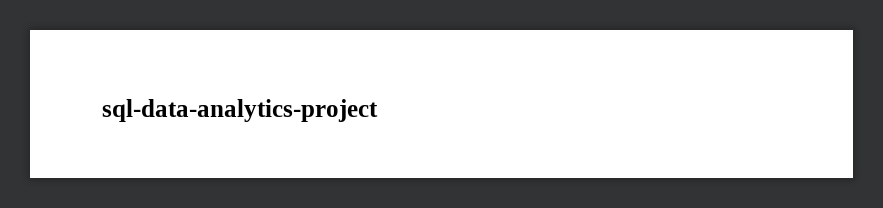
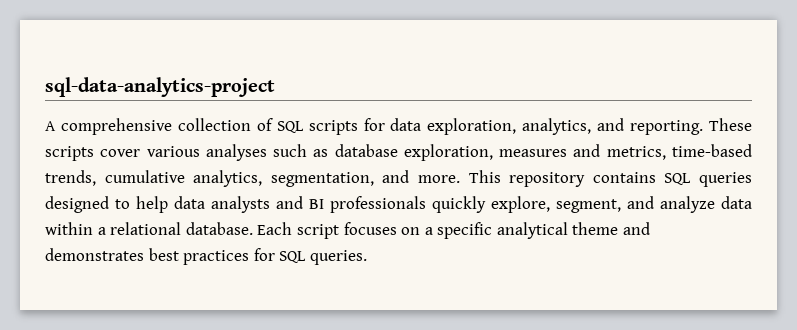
(378, 110) none -> [45,118,752,135] [45,144,752,161] [45,170,753,187] [45,196,752,213] [45,222,651,239] [45,248,367,265] // A comprehensive collection of SQL scripts for data exploration, analytics, and reporting. These scripts cover various analyses such as database exploration, measures and metrics, time-based trends, cumulative analytics, segmentation, and more. This repository contains SQL queries designed to help data analysts and BI professionals quickly explore, segment, and analyze data within a relational database. Each script focuses on a specific analytical theme and demonstrates best practices for SQL queries.

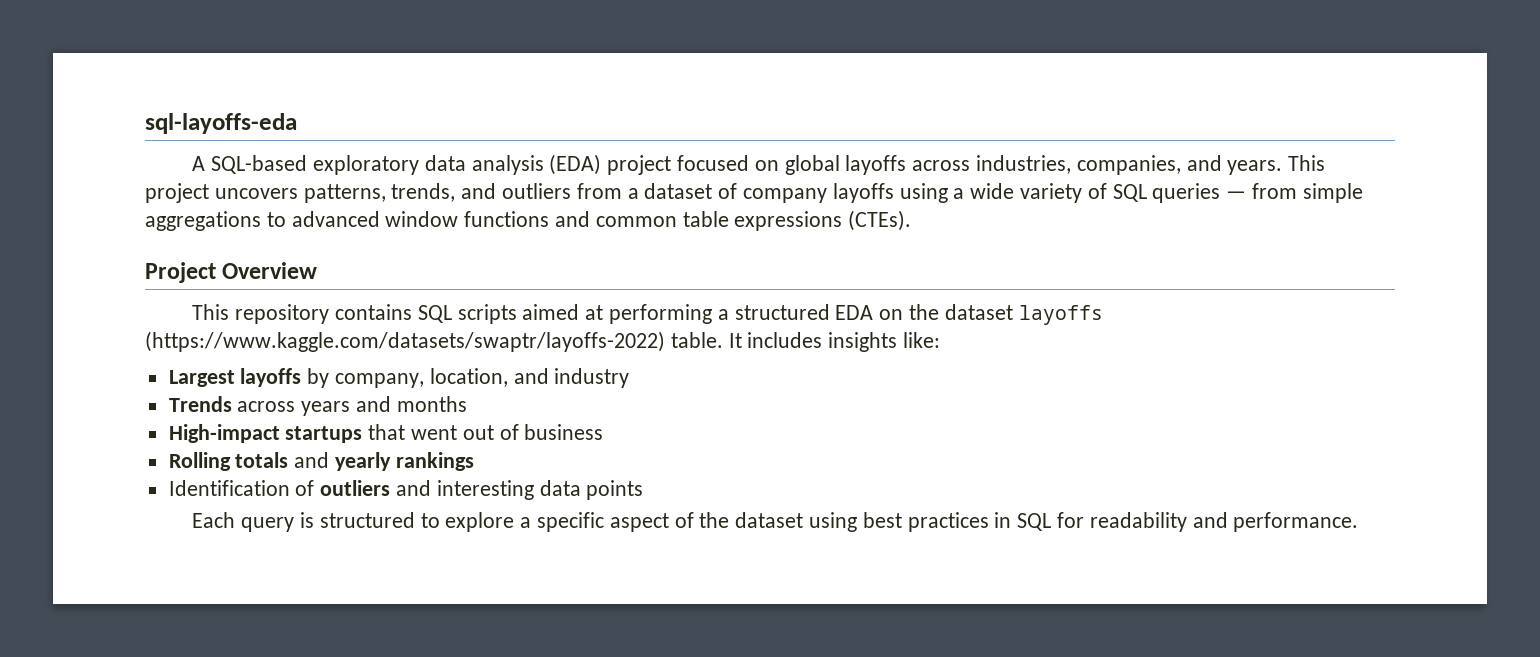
[45,77,275,97] sql-data-analytics-project -> [145,113,297,134] sql-layoffs-eda
[60,118,752,135] [45,144,752,161] [45,170,753,187] [45,196,752,213] [45,222,651,239] [45,248,367,265] comprehensive collection of SQL scripts for data exploration, analytics, and reporting. These scripts cover various analyses such as database exploration, measures and metrics, time-based trends, cumulative analytics, segmentation, and more. This repository contains SQL queries designed to help data analysts and BI professionals quickly explore, segment, and analyze data within a relational database. Each script focuses on a specific analytical theme and demonstrates best practices for SQL queries. -> [211,154,1326,175] [145,183,1363,203] [145,210,912,231] [145,262,318,283] [192,304,1103,325] [145,331,941,352] [168,368,630,388] [168,396,467,416] [168,424,604,443] [168,452,474,471] [168,480,644,500] [192,512,1359,532] SQL-based exploratory data analysis (EDA) project focused on global layoffs across industries, companies, and years. This project uncovers patterns, trends, and outliers from a dataset of company layoffs using a wide variety of SQL queries — from simple aggregations to advanced window functions and common table expressions (CTEs). // Project Overview // This repository contains SQL scripts aimed at performing a structured EDA on the dataset layoffs (https://www.kaggle.com/datasets/swaptr/layoffs-2022) table. It includes insights like: // Largest layoffs by company, location, and industry // Trends across years and months // High-impact startups that went out of business // Rolling totals and yearly rankings // Identification of outliers and interesting data points // Each query is structured to explore a specific aspect of the dataset using best practices in SQL for readability and performance.

